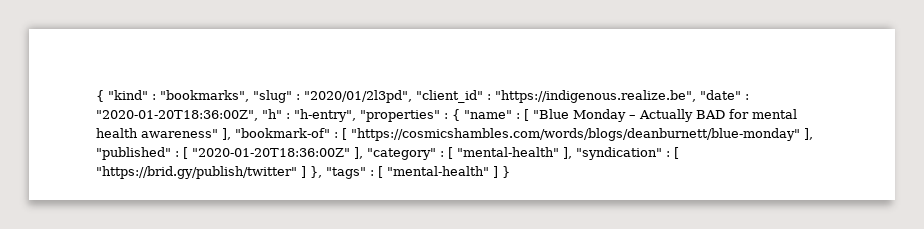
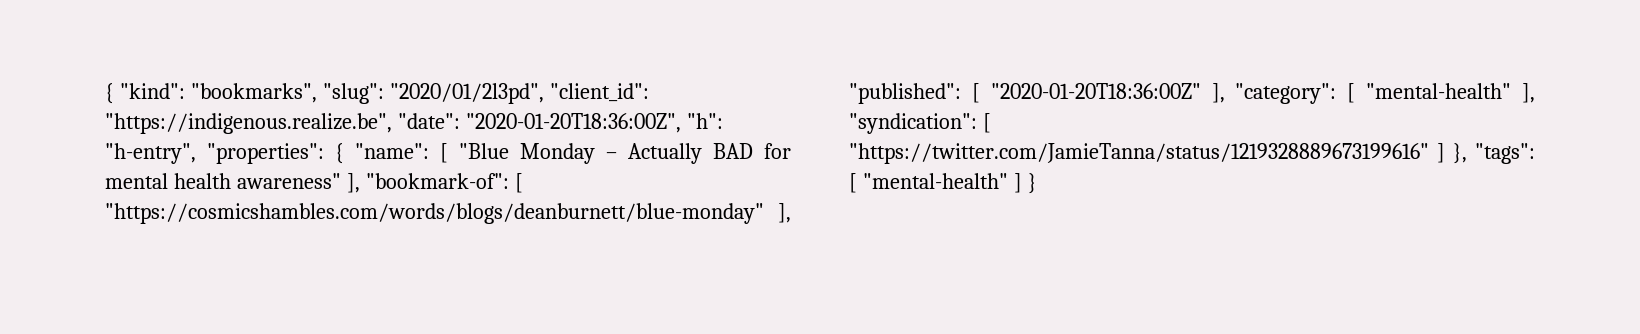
[96,90,749,103] [96,109,520,122] { "kind" : "bookmarks", "slug" : "2020/01/2l3pd", "client_id" : "https://indigenous.realize.be", "date" : "2020-01-20T18:36:00Z", "h" : "h-entry", "properties" : { "name" : -> [105,83,649,104] [105,113,723,134] [105,143,429,164] { "kind": "bookmarks", "slug": "2020/01/2l3pd", "client_id": "https://indigenous.realize.be", "date": "2020-01-20T18:36:00Z", "h": "h-entry", "properties": { "name":
[235,128,338,138] "bookmark-of" : -> [365,173,509,189] "bookmark-of":
[96,147,179,160] "published" : -> [849,83,961,104] "published":
[367,148,444,160] "category" : -> [1235,83,1337,104] "category":
[576,147,679,160] [96,166,374,179] "syndication" : [ "https://brid.gy/publish/twitter" ] }, "tags" : -> [849,113,991,134] [849,143,1535,164] "syndication": [ "https://twitter.com/JamieTanna/status/1219328889673199616" ] }, "tags":

